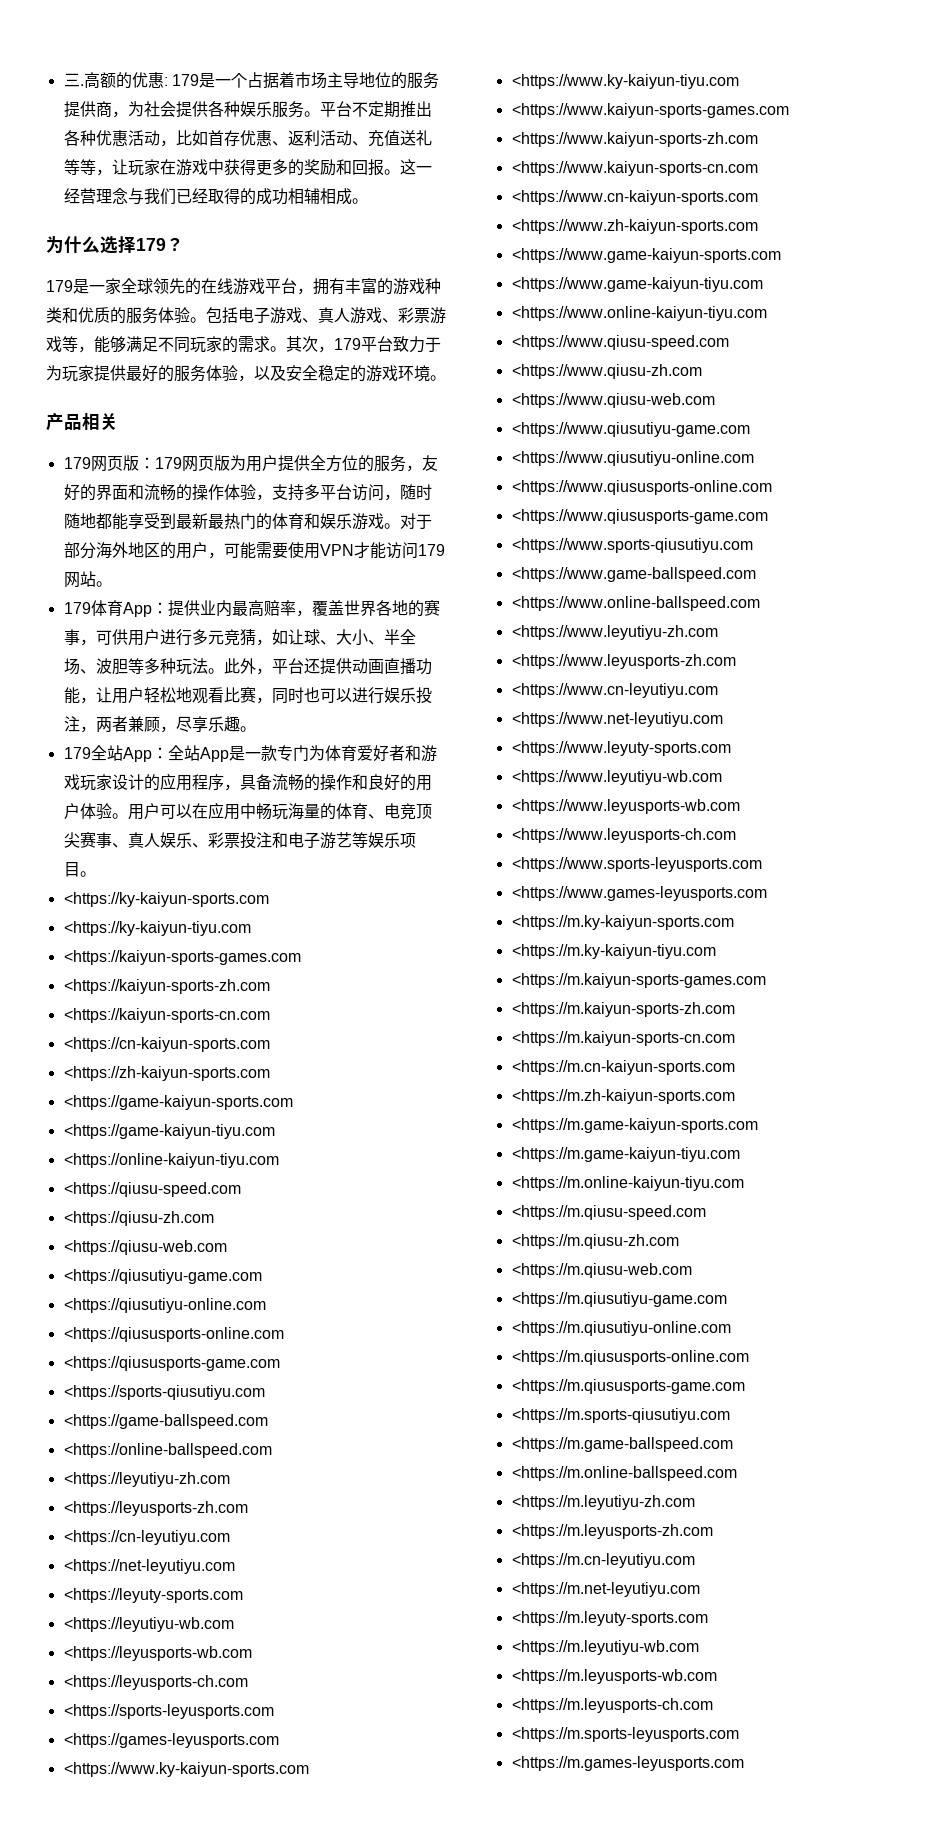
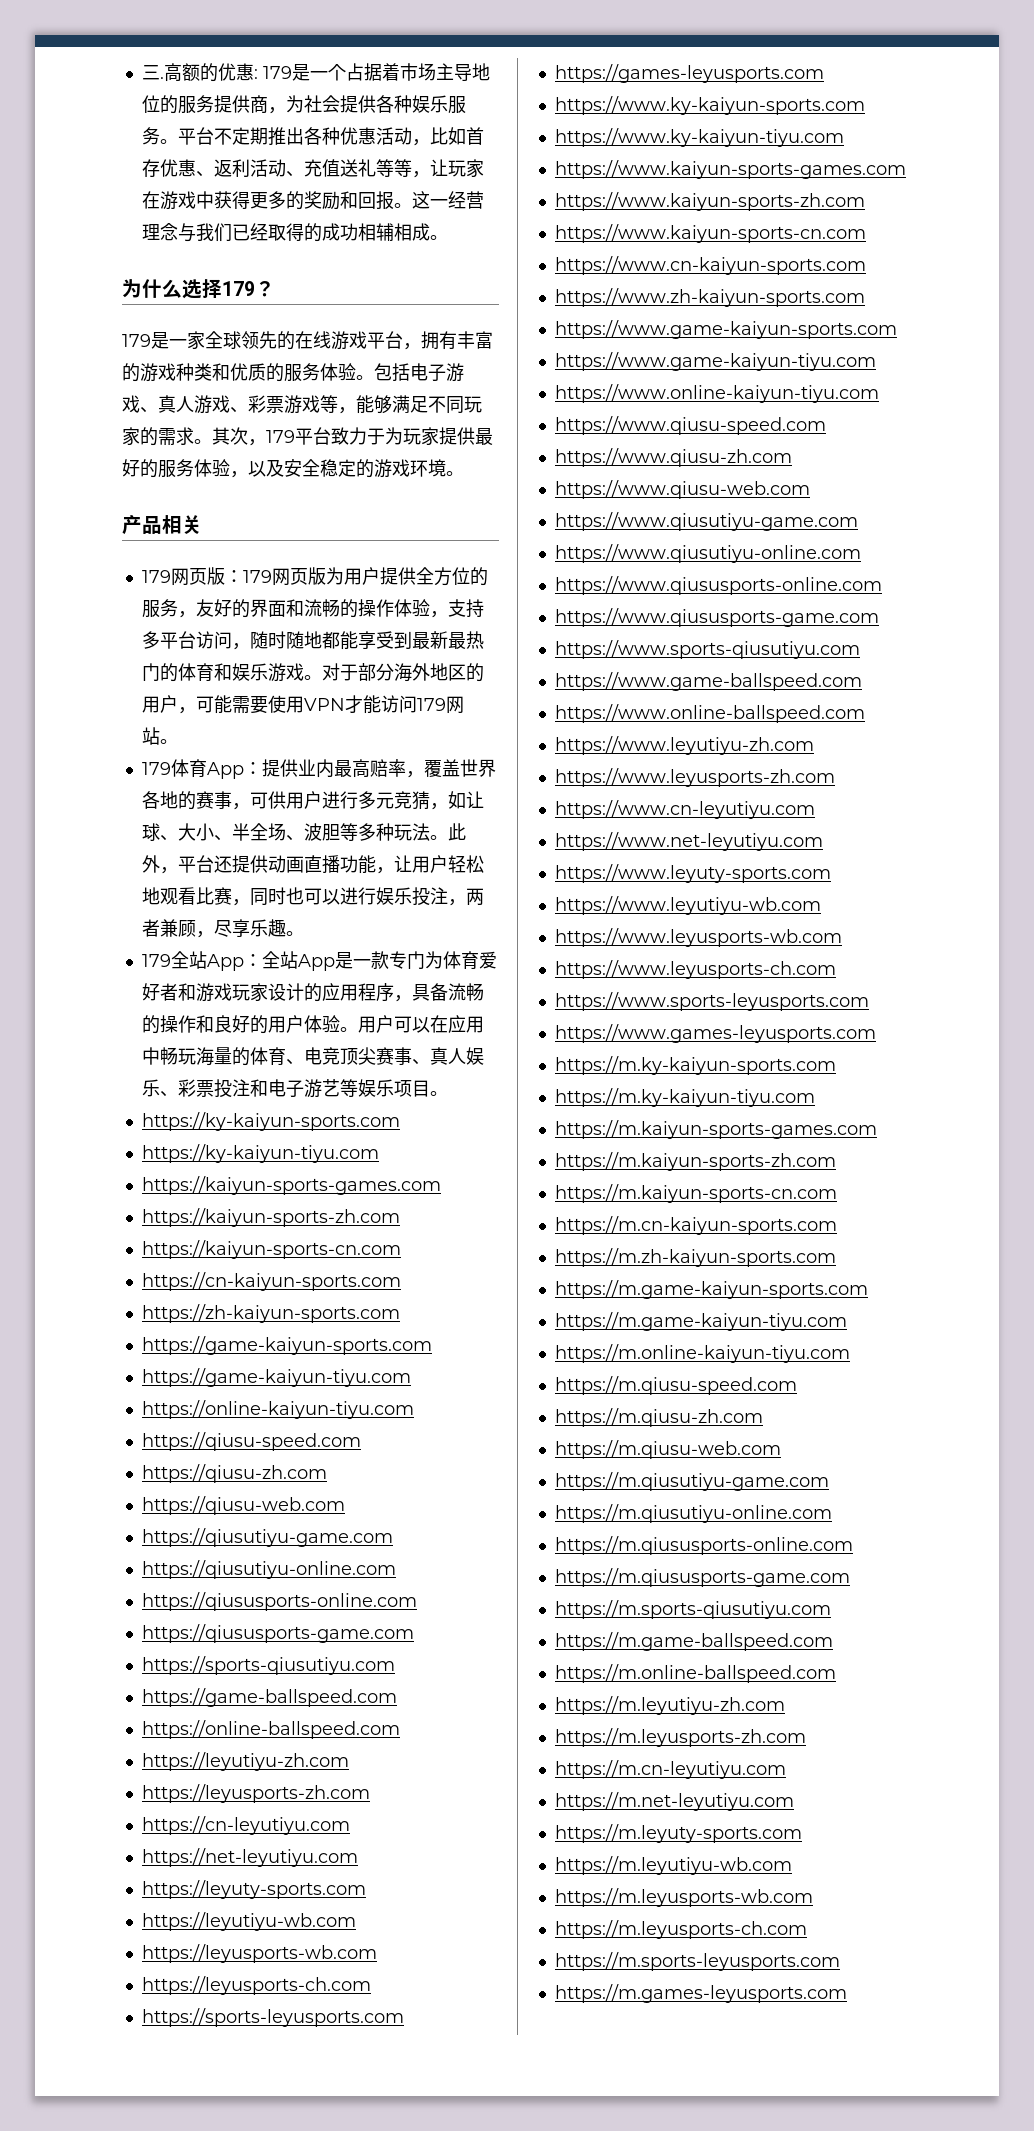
[63,892,269,907] [63,921,251,936] [63,950,301,965] [63,979,270,994] [63,1008,270,1023] [63,1037,270,1052] [63,1066,270,1081] [63,1095,293,1110] [63,1124,275,1139] [63,1153,279,1168] [63,1182,241,1197] [63,1211,214,1226] [63,1240,227,1255] [63,1269,262,1284] [63,1298,266,1313] [63,1327,284,1342] [63,1356,280,1371] [63,1385,265,1400] [63,1414,268,1429] [63,1443,272,1458] [63,1472,230,1487] [63,1501,248,1516] [63,1530,230,1545] [63,1559,235,1574] [63,1588,243,1603] [63,1617,234,1632] [63,1646,252,1661] [63,1675,248,1690] [63,1704,274,1719] [63,1733,279,1748] [63,1762,309,1777] [511,74,739,89] [511,103,789,118] [511,132,758,147] [511,161,758,176] [511,190,758,205] [511,219,758,234] [511,248,781,263] [511,277,763,292] [511,306,767,321] [511,335,729,350] [511,364,702,379] [511,393,715,408] [511,422,750,437] [511,451,754,466] [511,480,772,495] [511,509,768,524] [511,538,753,553] [511,567,756,582] [511,596,760,611] [511,625,718,640] [511,654,736,669] [511,683,718,698] [511,712,723,727] [511,741,731,756] [511,770,722,785] [511,799,740,814] [511,828,736,843] [511,857,762,872] [511,886,767,901] [511,915,734,930] [511,944,716,959] [511,973,766,988] [511,1002,735,1017] [511,1031,735,1046] [511,1060,735,1075] [511,1089,735,1104] [511,1118,758,1133] [511,1147,740,1162] [511,1176,744,1191] [511,1205,706,1220] [511,1234,679,1249] [511,1263,692,1278] [511,1292,727,1307] [511,1321,731,1336] [511,1350,749,1365] [511,1379,745,1394] [511,1408,730,1423] [511,1437,733,1452] [511,1466,737,1481] [511,1495,695,1510] [511,1524,713,1539] [511,1553,695,1568] [511,1582,700,1597] [511,1611,708,1626] [511,1640,699,1655] [511,1669,717,1684] [511,1698,713,1713] [511,1727,739,1742] [511,1756,744,1771] <https://ky-kaiyun-sports.com // <https://ky-kaiyun-tiyu.com // <https://kaiyun-sports-games.com // <https://kaiyun-sports-zh.com // <https://kaiyun-sports-cn.com // <https://cn-kaiyun-sports.com // <https://zh-kaiyun-sports.com // <https://game-kaiyun-sports.com // <https://game-kaiyun-tiyu.com // <https://online-kaiyun-tiyu.com // <https://qiusu-speed.com // <https://qiusu-zh.com // <https://qiusu-web.com // <https://qiusutiyu-game.com // <https://qiusutiyu-online.com // <https://qiususports-online.com // <https://qiususports-game.com // <https://sports-qiusutiyu.com // <https://game-ballspeed.com // <https://online-ballspeed.com // <https://leyutiyu-zh.com // <https://leyusports-zh.com // <https://cn-leyutiyu.com // <https://net-leyutiyu.com // <https://leyuty-sports.com // <https://leyutiyu-wb.com // <https://leyusports-wb.com // <https://leyusports-ch.com // <https://sports-leyusports.com // <https://games-leyusports.com // <https://www.ky-kaiyun-sports.com // <https://www.ky-kaiyun-tiyu.com // <https://www.kaiyun-sports-games.com // <https://www.kaiyun-sports-zh.com // <https://www.kaiyun-sports-cn.com // <https://www.cn-kaiyun-sports.com // <https://www.zh-kaiyun-sports.com // <https://www.game-kaiyun-sports.com // <https://www.game-kaiyun-tiyu.com // <https://www.online-kaiyun-tiyu.com // <https://www.qiusu-speed.com // <https://www.qiusu-zh.com // <https://www.qiusu-web.com // <https://www.qiusutiyu-game.com // <https://www.qiusutiyu-online.com // <https://www.qiususports-online.com // <https://www.qiususports-game.com // <https://www.sports-qiusutiyu.com // <https://www.game-ballspeed.com // <https://www.online-ballspeed.com // <https://www.leyutiyu-zh.com // <https://www.leyusports-zh.com // <https://www.cn-leyutiyu.com // <https://www.net-leyutiyu.com // <https://www.leyuty-sports.com // <https://www.leyutiyu-wb.com // <https://www.leyusports-wb.com // <https://www.leyusports-ch.com // <https://www.sports-leyusports.com // <https://www.games-leyusports.com // <https://m.ky-kaiyun-sports.com // <https://m.ky-kaiyun-tiyu.com // <https://m.kaiyun-sports-games.com // <https://m.kaiyun-sports-zh.com // <https://m.kaiyun-sports-cn.com // <https://m.cn-kaiyun-sports.com // <https://m.zh-kaiyun-sports.com // <https://m.game-kaiyun-sports.com // <https://m.game-kaiyun-tiyu.com // <https://m.online-kaiyun-tiyu.com // <https://m.qiusu-speed.com // <https://m.qiusu-zh.com // <https://m.qiusu-web.com // <https://m.qiusutiyu-game.com // <https://m.qiusutiyu-online.com // <https://m.qiususports-online.com // <https://m.qiususports-game.com // <https://m.sports-qiusutiyu.com // <https://m.game-ballspeed.com // <https://m.online-ballspeed.com // <https://m.leyutiyu-zh.com // <https://m.leyusports-zh.com // <https://m.cn-leyutiyu.com // <https://m.net-leyutiyu.com // <https://m.leyuty-sports.com // <https://m.leyutiyu-wb.com // <https://m.leyusports-wb.com // <https://m.leyusports-ch.com // <https://m.sports-leyusports.com // <https://m.games-leyusports.com -> [141,1112,400,1131] [141,1144,379,1163] [141,1176,441,1195] [141,1208,400,1227] [141,1240,401,1259] [141,1272,401,1291] [141,1304,400,1323] [141,1336,432,1355] [141,1368,411,1387] [141,1400,414,1419] [141,1432,361,1451] [141,1464,327,1483] [141,1496,345,1515] [141,1528,393,1547] [141,1560,396,1579] [141,1592,417,1611] [141,1624,414,1643] [141,1656,395,1675] [141,1688,397,1707] [141,1720,400,1739] [141,1752,349,1771] [141,1784,370,1803] [141,1816,350,1835] [141,1848,358,1867] [141,1880,366,1899] [141,1912,356,1931] [141,1944,377,1963] [141,1976,371,1995] [141,2008,404,2027] [554,64,824,83] [554,96,865,115] [554,128,844,147] [554,160,906,179] [554,192,865,211] [554,224,866,243] [554,256,866,275] [554,288,865,307] [554,320,897,339] [554,352,876,371] [554,384,879,403] [554,416,826,435] [554,448,792,467] [554,480,810,499] [554,512,858,531] [554,544,861,563] [554,576,882,595] [554,608,879,627] [554,640,860,659] [554,672,862,691] [554,704,865,723] [554,736,814,755] [554,768,835,787] [554,800,815,819] [554,832,823,851] [554,864,831,883] [554,896,821,915] [554,928,842,947] [554,960,836,979] [554,992,869,1011] [554,1024,876,1043] [554,1056,836,1075] [554,1088,815,1107] [554,1120,877,1139] [554,1152,836,1171] [554,1184,837,1203] [554,1216,837,1235] [554,1248,836,1267] [554,1280,868,1299] [554,1312,847,1331] [554,1344,850,1363] [554,1376,797,1395] [554,1408,763,1427] [554,1440,781,1459] [554,1472,829,1491] [554,1504,832,1523] [554,1536,853,1555] [554,1568,850,1587] [554,1600,831,1619] [554,1632,833,1651] [554,1664,836,1683] [554,1696,785,1715] [554,1728,806,1747] [554,1760,786,1779] [554,1792,794,1811] [554,1824,802,1843] [554,1856,792,1875] [554,1888,813,1907] [554,1920,807,1939] [554,1952,840,1971] [554,1984,847,2003] https://ky-kaiyun-sports.com // https://ky-kaiyun-tiyu.com // https://kaiyun-sports-games.com // https://kaiyun-sports-zh.com // https://kaiyun-sports-cn.com // https://cn-kaiyun-sports.com // https://zh-kaiyun-sports.com // https://game-kaiyun-sports.com // https://game-kaiyun-tiyu.com // https://online-kaiyun-tiyu.com // https://qiusu-speed.com // https://qiusu-zh.com // https://qiusu-web.com // https://qiusutiyu-game.com // https://qiusutiyu-online.com // https://qiususports-online.com // https://qiususports-game.com // https://sports-qiusutiyu.com // https://game-ballspeed.com // https://online-ballspeed.com // https://leyutiyu-zh.com // https://leyusports-zh.com // https://cn-leyutiyu.com // https://net-leyutiyu.com // https://leyuty-sports.com // https://leyutiyu-wb.com // https://leyusports-wb.com // https://leyusports-ch.com // https://sports-leyusports.com // https://games-leyusports.com // https://www.ky-kaiyun-sports.com // https://www.ky-kaiyun-tiyu.com // https://www.kaiyun-sports-games.com // https://www.kaiyun-sports-zh.com // https://www.kaiyun-sports-cn.com // https://www.cn-kaiyun-sports.com // https://www.zh-kaiyun-sports.com // https://www.game-kaiyun-sports.com // https://www.game-kaiyun-tiyu.com // https://www.online-kaiyun-tiyu.com // https://www.qiusu-speed.com // https://www.qiusu-zh.com // https://www.qiusu-web.com // https://www.qiusutiyu-game.com // https://www.qiusutiyu-online.com // https://www.qiususports-online.com // https://www.qiususports-game.com // https://www.sports-qiusutiyu.com // https://www.game-ballspeed.com // https://www.online-ballspeed.com // https://www.leyutiyu-zh.com // https://www.leyusports-zh.com // https://www.cn-leyutiyu.com // https://www.net-leyutiyu.com // https://www.leyuty-sports.com // https://www.leyutiyu-wb.com // https://www.leyusports-wb.com // https://www.leyusports-ch.com // https://www.sports-leyusports.com // https://www.games-leyusports.com // https://m.ky-kaiyun-sports.com // https://m.ky-kaiyun-tiyu.com // https://m.kaiyun-sports-games.com // https://m.kaiyun-sports-zh.com // https://m.kaiyun-sports-cn.com // https://m.cn-kaiyun-sports.com // https://m.zh-kaiyun-sports.com // https://m.game-kaiyun-sports.com // https://m.game-kaiyun-tiyu.com // https://m.online-kaiyun-tiyu.com // https://m.qiusu-speed.com // https://m.qiusu-zh.com // https://m.qiusu-web.com // https://m.qiusutiyu-game.com // https://m.qiusutiyu-online.com // https://m.qiususports-online.com // https://m.qiususports-game.com // https://m.sports-qiusutiyu.com // https://m.game-ballspeed.com // https://m.online-ballspeed.com // https://m.leyutiyu-zh.com // https://m.leyusports-zh.com // https://m.cn-leyutiyu.com // https://m.net-leyutiyu.com // https://m.leyuty-sports.com // https://m.leyutiyu-wb.com // https://m.leyusports-wb.com // https://m.leyusports-ch.com // https://m.sports-leyusports.com // https://m.games-leyusports.com

